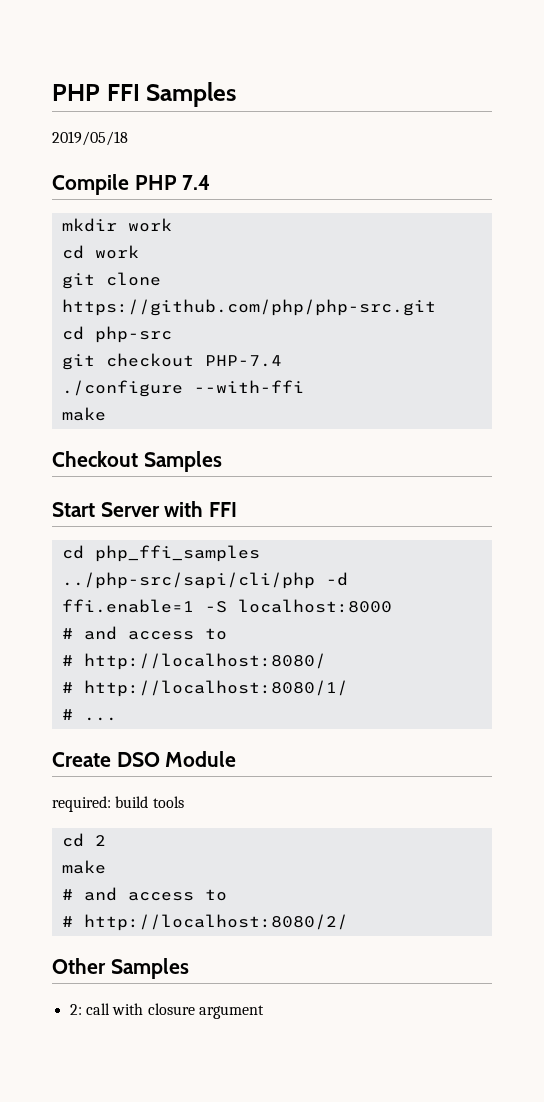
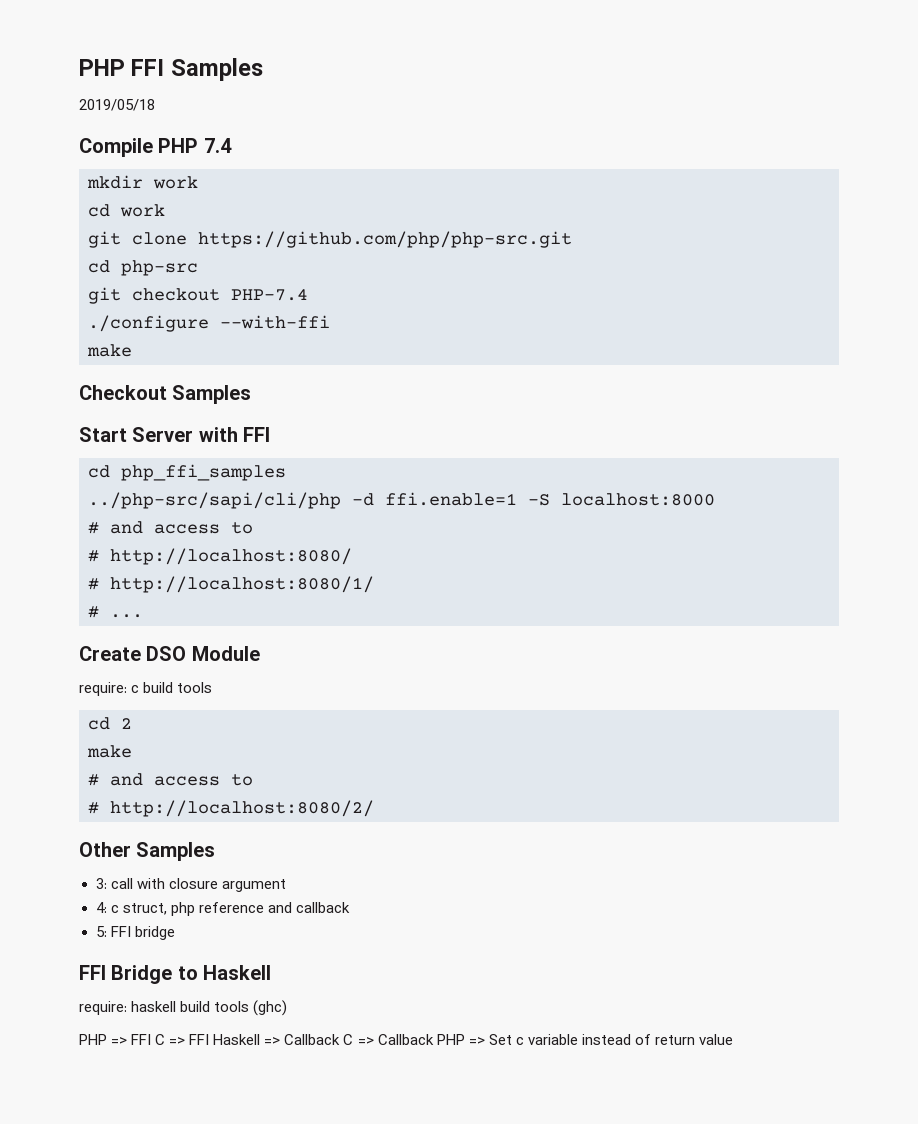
[52,796,111,812] required: -> [79,682,140,696] require: c
[69,1004,82,1015] 2: -> [95,878,107,889] 3:
(264, 1012) none -> [95,902,350,916] [95,926,175,940] [79,965,272,984] [79,1000,288,1016] [79,1034,733,1045] // 4: c struct, php reference and callback // 5: FFI bridge // FFI Bridge to Haskell // require: haskell build tools (ghc) // PHP => FFI C => FFI Haskell => Callback C => Callback PHP => Set c variable instead of return value

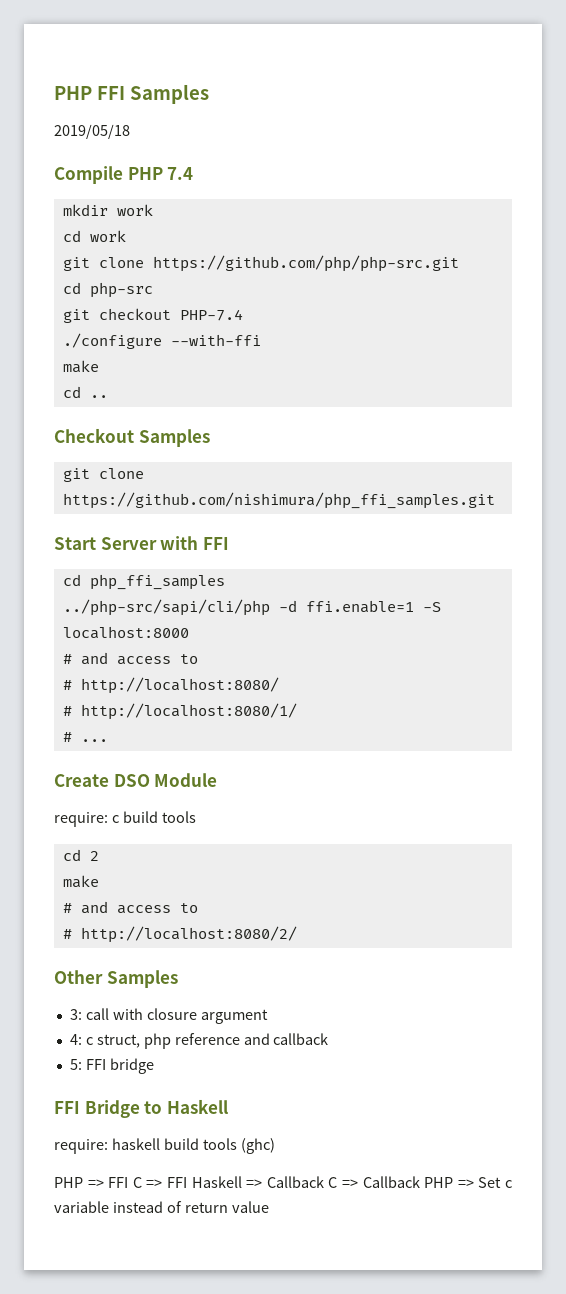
(132, 350) none -> [62,386,108,398] // cd ..
(252, 394) none -> [62,468,144,482] [62,492,495,509] // git clone https://github.com/nishimura/php_ffi_samples.git

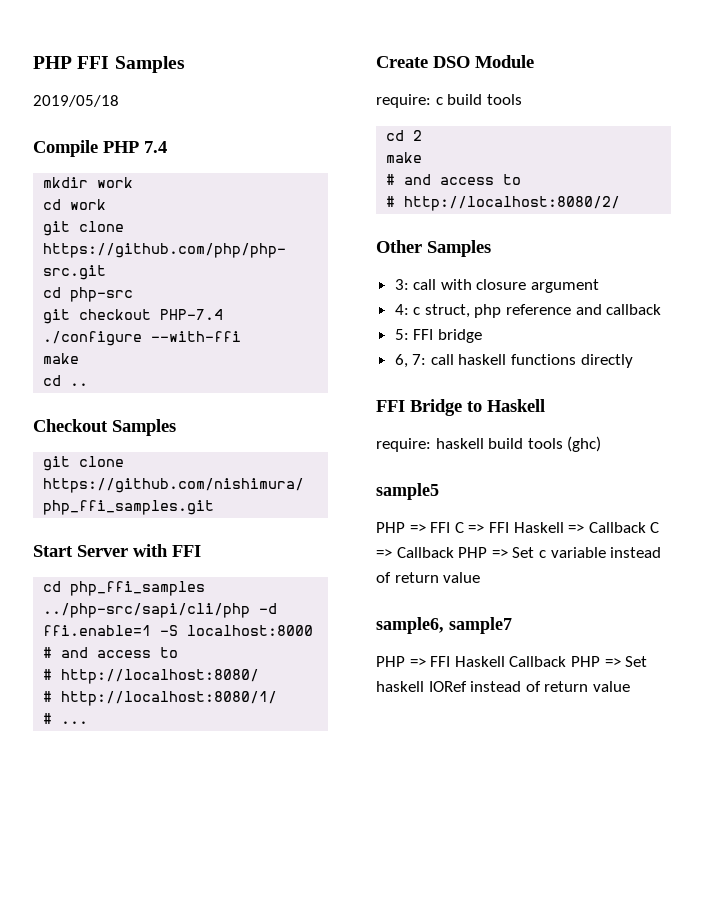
(154, 1066) none -> [394,354,633,368] // 6, 7: call haskell functions directly
(275, 1146) none -> [376,483,439,500] // sample5
(269, 1207) none -> [376,617,512,634] [376,656,648,667] [376,681,630,692] // sample6, sample7 // PHP => FFI Haskell Callback PHP => Set haskell IORef instead of return value

